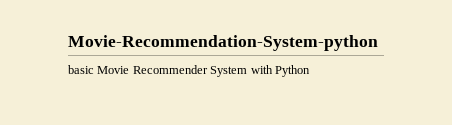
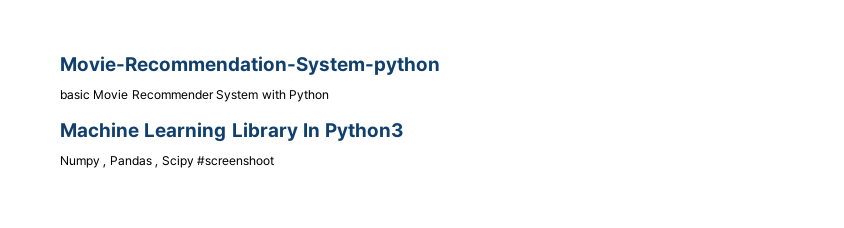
(310, 71) none -> [60,122,404,142] [60,155,274,168] // Machine Learning Library In Python3 // Numpy , Pandas , Scipy #screenshoot

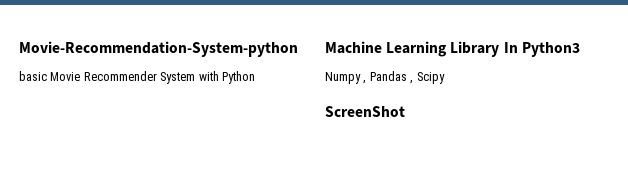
[196,156,274,166] #screenshoot -> [325,106,405,117] // ScreenShot

